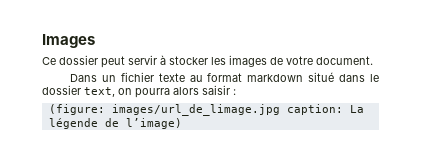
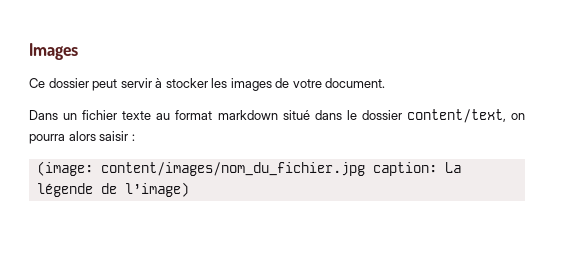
[84,87,115,97] text, -> [406,109,506,123] content/text,
[48,104,280,116] (figure: images/url_de_limage.jpg -> [36,161,365,176] (image: content/images/nom_du_fichier.jpg

